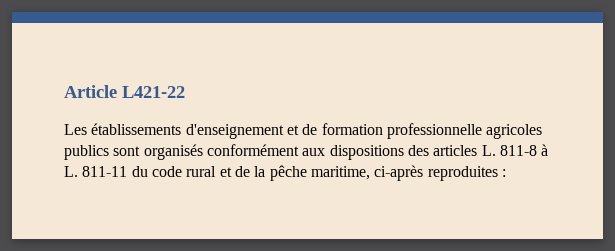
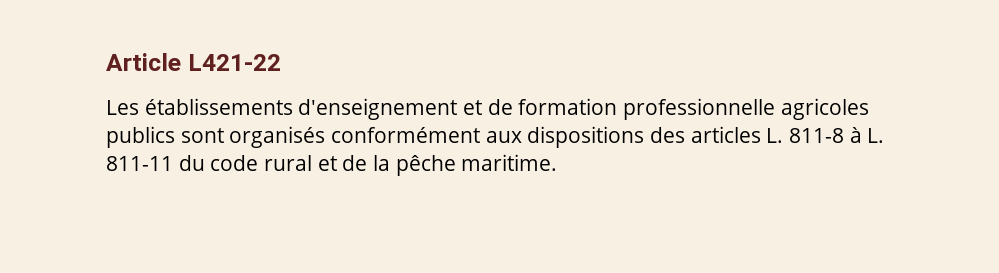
[310,165,506,181] maritime, ci-après reproduites : -> [461,154,558,171] maritime.

